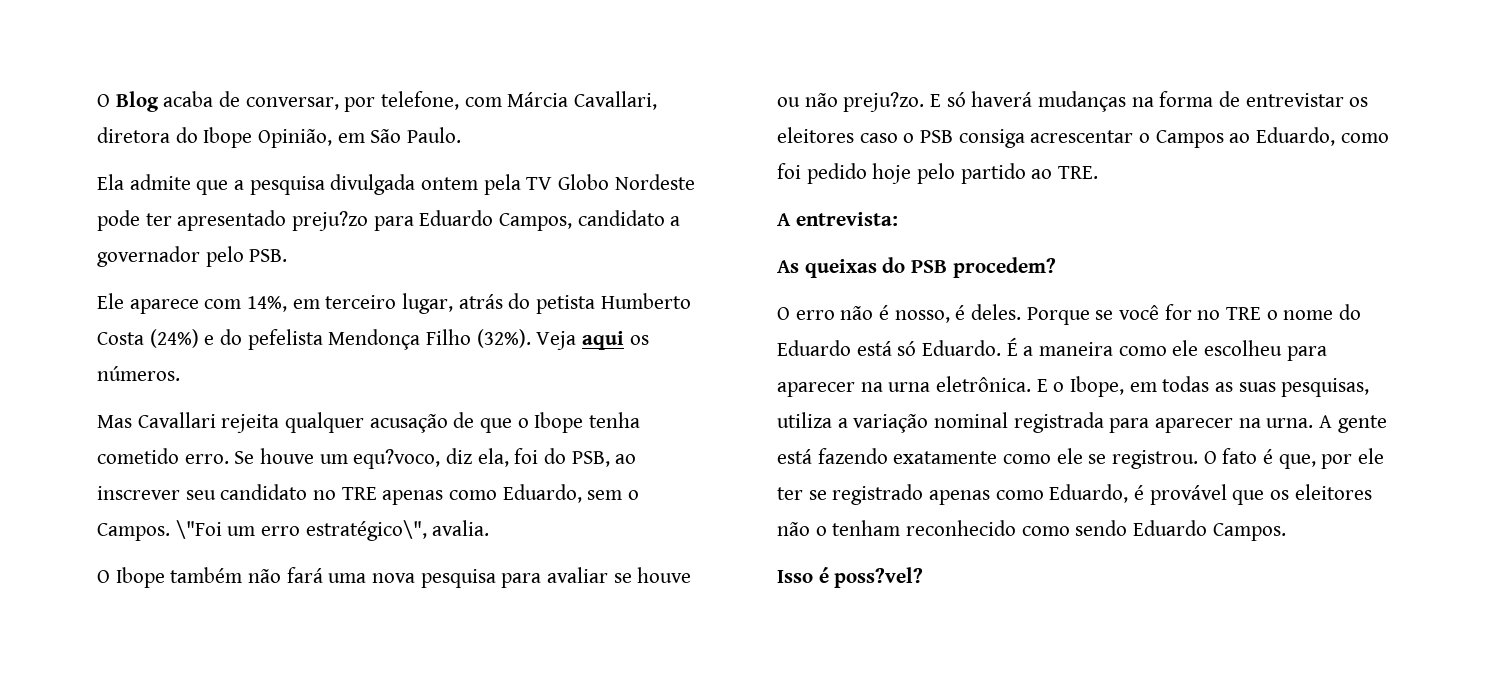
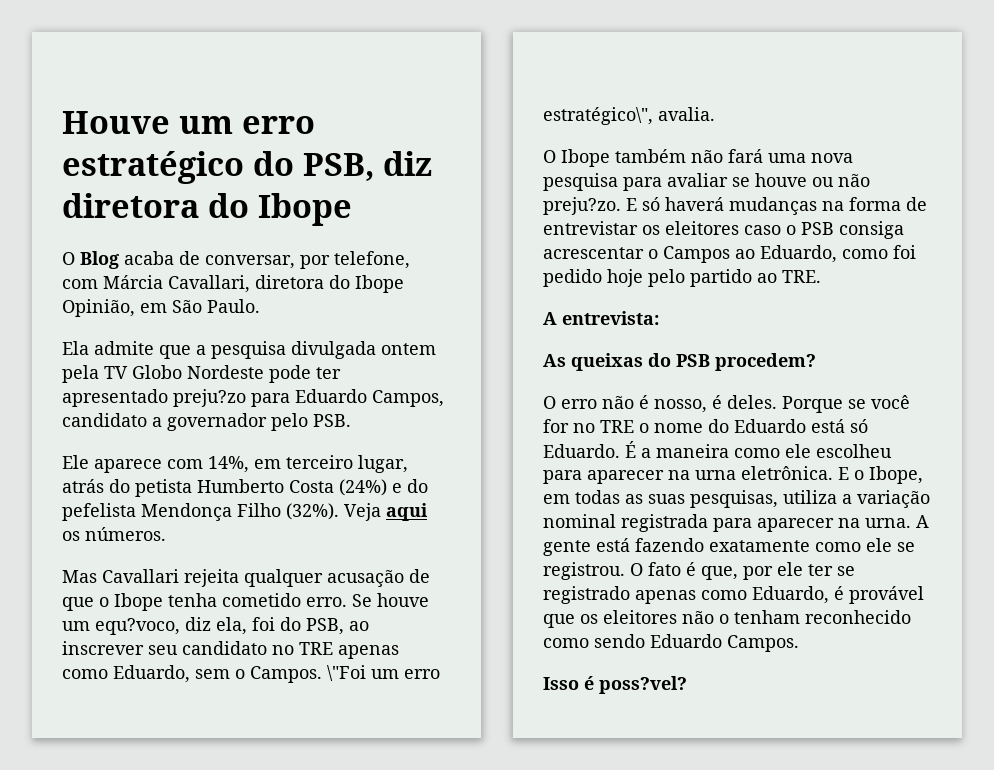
(97, 100) none -> [62,111,315,134] [62,151,433,184] [62,193,352,226] Houve um erro estratégico do PSB, diz diretora do Ibope //

